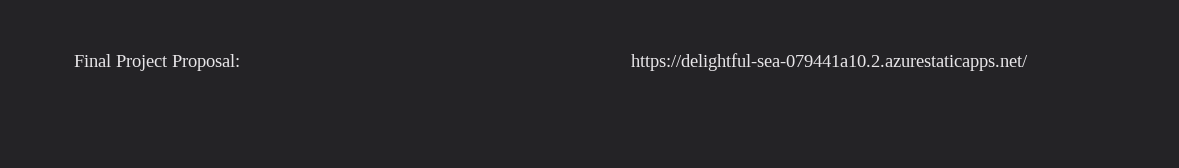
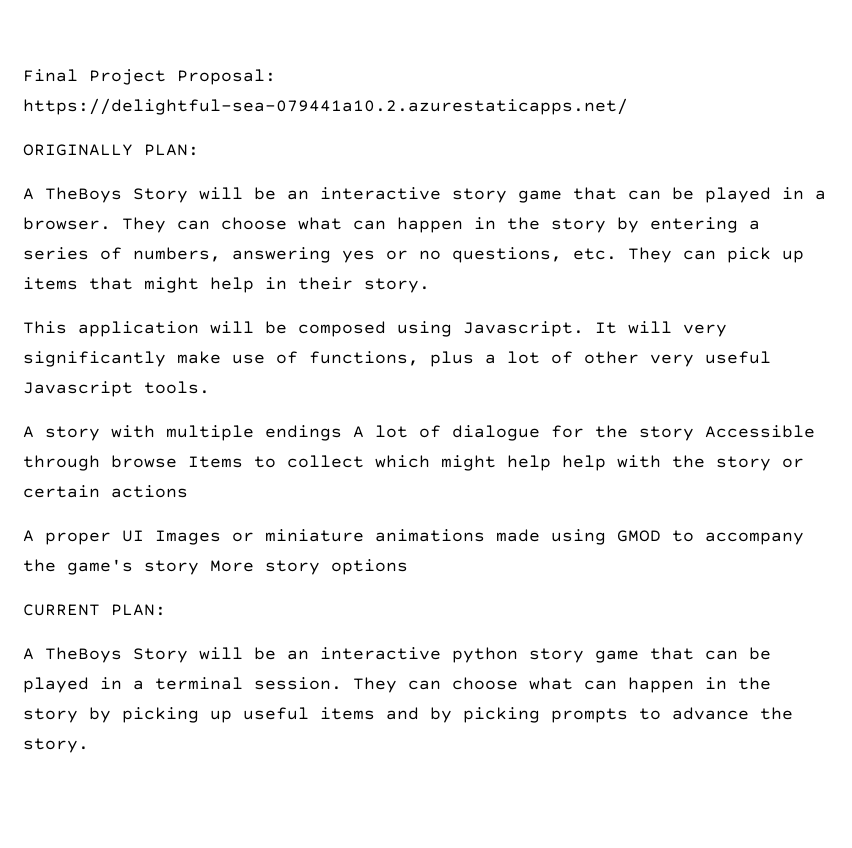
(1028, 62) none -> [23,144,199,156] [23,187,826,203] [23,217,760,233] [23,247,804,263] [23,277,430,293] [23,321,727,337] [23,351,771,367] [23,381,210,397] [23,425,815,441] [23,455,804,471] [23,485,188,498] [23,529,804,545] [23,559,408,575] [23,604,166,616] [23,647,771,663] [23,677,771,693] [23,707,793,723] [23,738,89,753] // ORIGINALLY PLAN: // A TheBoys Story will be an interactive story game that can be played in a browser. They can choose what can happen in the story by entering a series of numbers, answering yes or no questions, etc. They can pick up items that might help in their story. // This application will be composed using Javascript. It will very significantly make use of functions, plus a lot of other very useful Javascript tools. // A story with multiple endings A lot of dialogue for the story Accessible through browse Items to collect which might help help with the story or certain actions // A proper UI Images or miniature animations made using GMOD to accompany the game's story More story options // CURRENT PLAN: // A TheBoys Story will be an interactive python story game that can be played in a terminal session. They can choose what can happen in the story by picking up useful items and by picking prompts to advance the story.

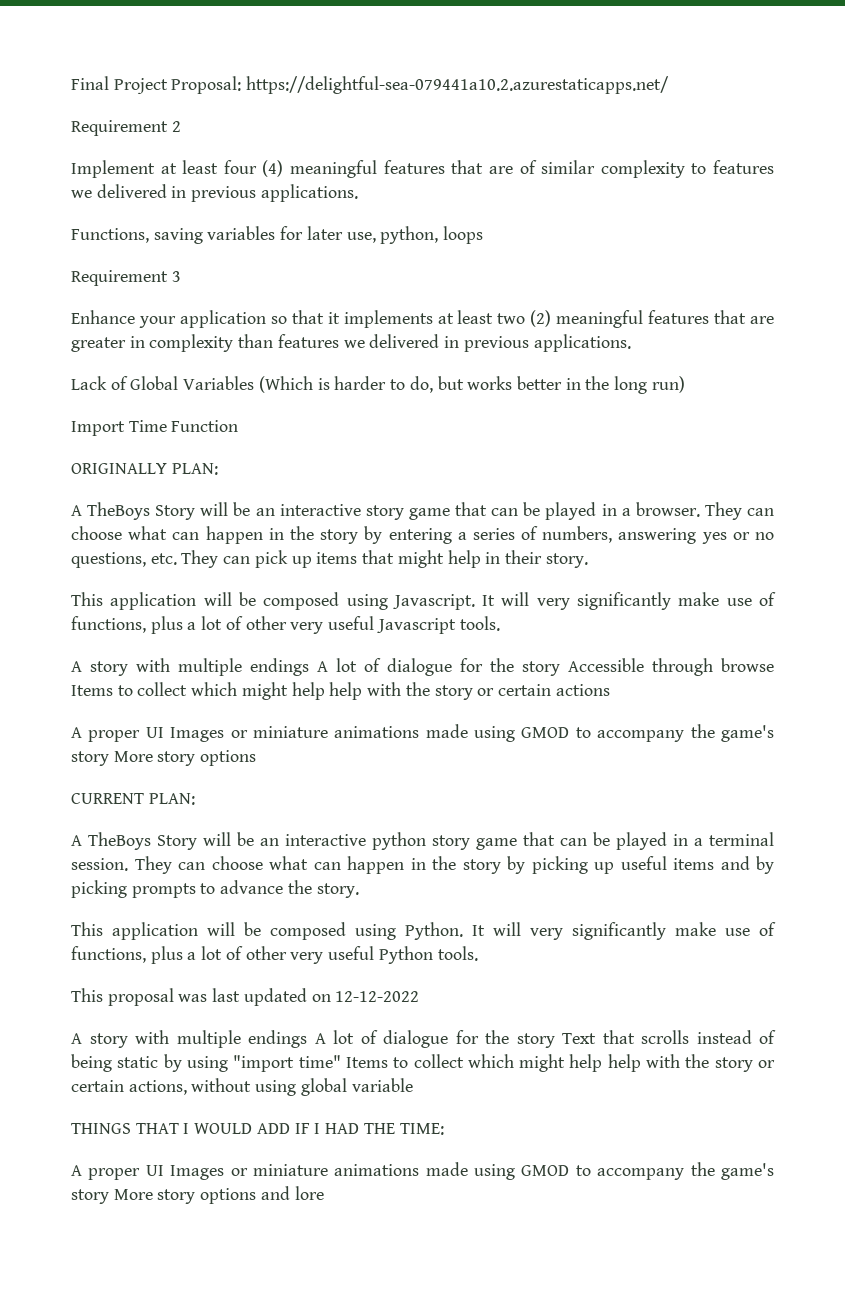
(628, 106) none -> [71,120,181,136] [71,160,775,178] [71,184,358,202] [71,226,484,244] [71,270,181,286] [71,310,775,328] [71,334,631,352] [71,376,685,394] [71,420,239,436] // Requirement 2 // Implement at least four (4) meaningful features that are of similar complexity to features we delivered in previous applications. // Functions, saving variables for later use, python, loops // Requirement 3 // Enhance your application so that it implements at least two (2) meaningful features that are greater in complexity than features we delivered in previous applications. // Lack of Global Variables (Which is harder to do, but works better in the long run) // Import Time Function
(89, 745) none -> [71,922,776,940] [71,946,478,964] [71,988,420,1006] [71,1030,776,1048] [71,1054,775,1072] [71,1078,413,1096] [71,1123,444,1135] [71,1162,775,1180] [71,1186,324,1204] // This application will be composed using Python. It will very significantly make use of functions, plus a lot of other very useful Python tools. // This proposal was last updated on 12-12-2022 // A story with multiple endings A lot of dialogue for the story Text that scrolls instead of being static by using "import time" Items to collect which might help help with the story or certain actions, without using global variable // THINGS THAT I WOULD ADD IF I HAD THE TIME: // A proper UI Images or miniature animations made using GMOD to accompany the game's story More story options and lore

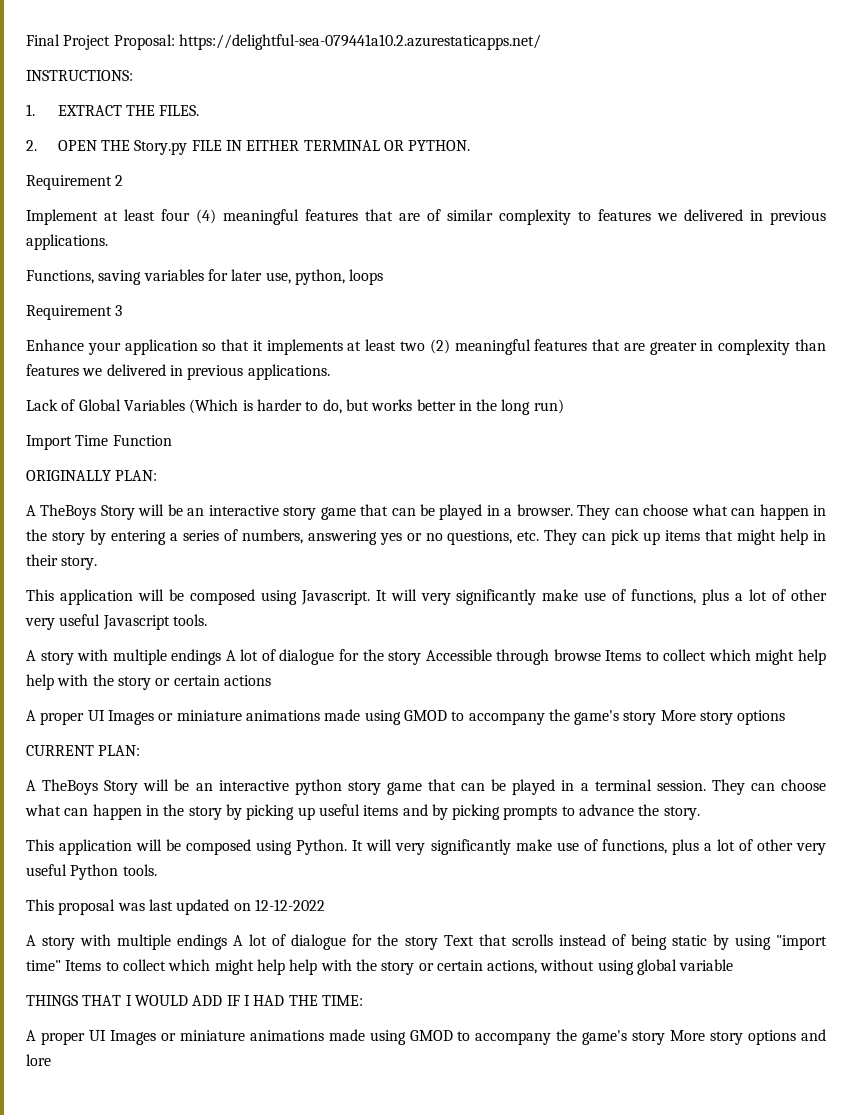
(670, 85) none -> [26,70,133,81] [26,104,200,116] [26,140,471,155] // INSTRUCTIONS: // 1. EXTRACT THE FILES. // 2. OPEN THE Story.py FILE IN EITHER TERMINAL OR PYTHON.

